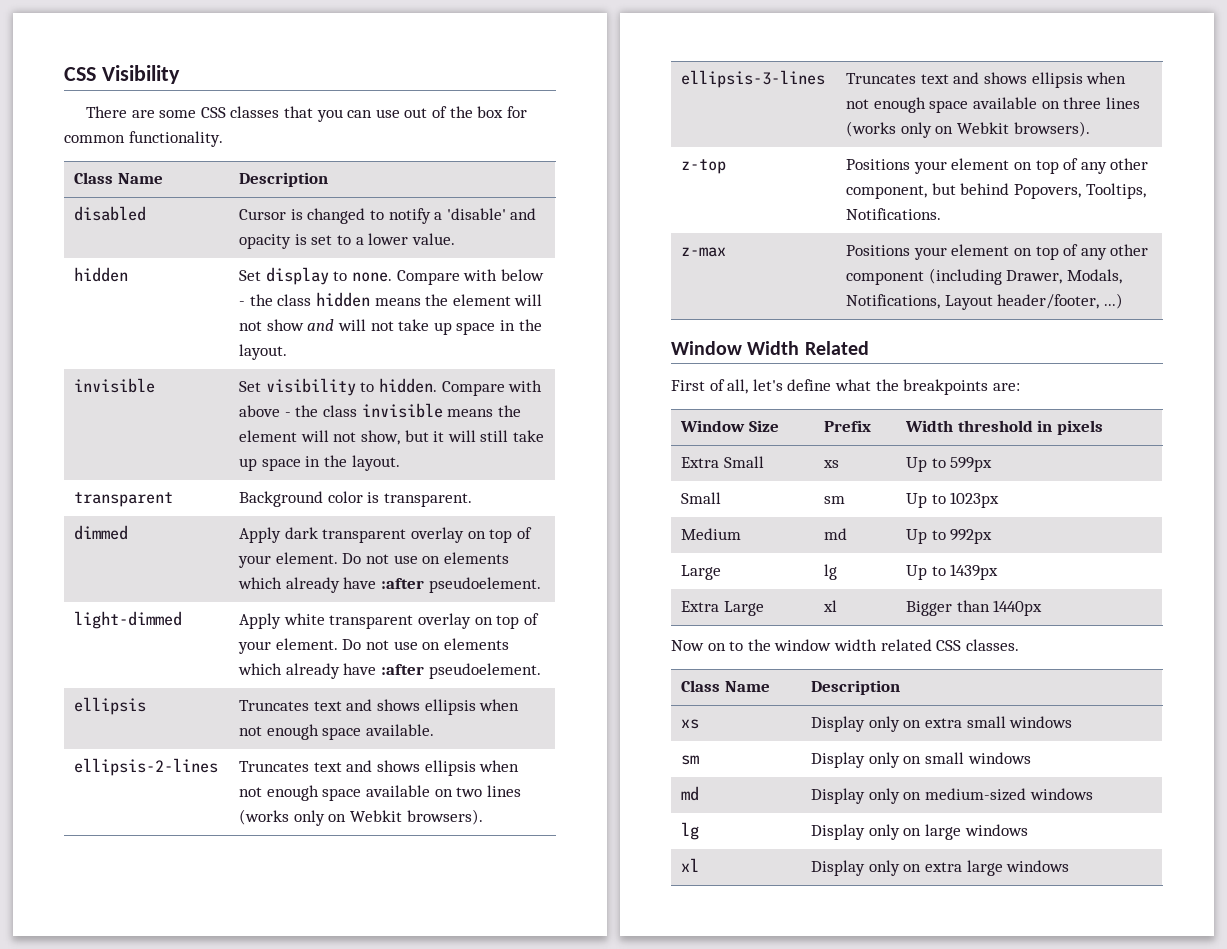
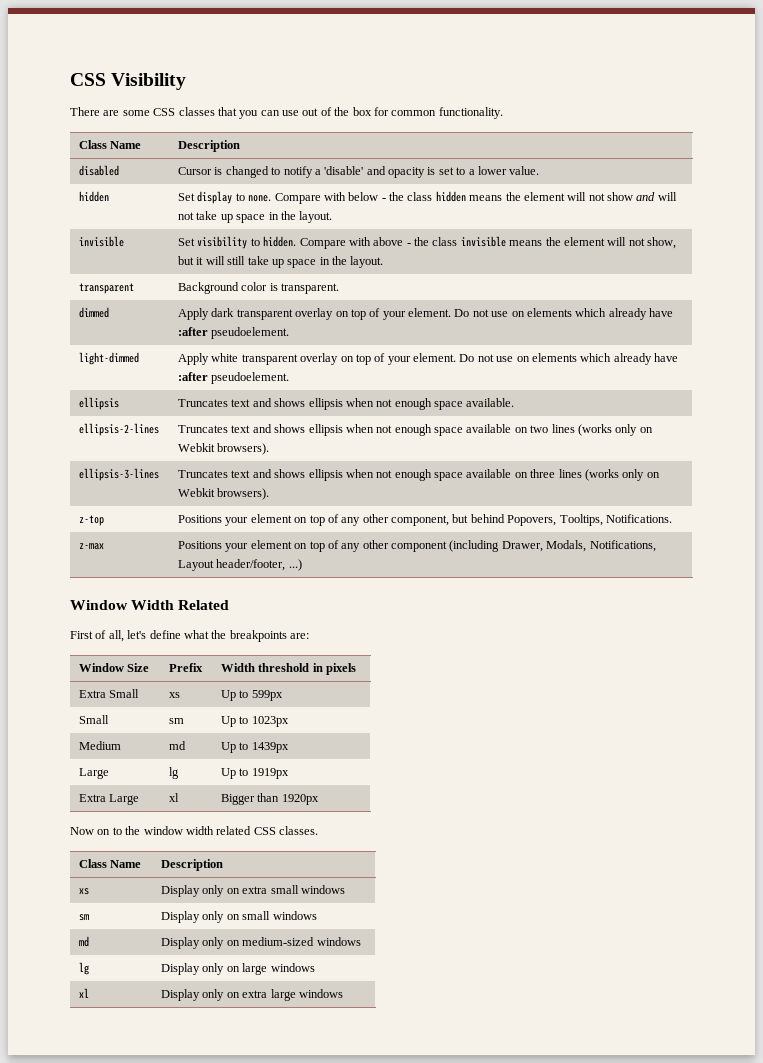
[950,529,993,544] 992px -> [251,742,289,753] 1439px
[950,564,999,580] 1439px -> [251,768,289,779] 1919px
[993,600,1043,616] 1440px -> [281,794,319,805] 1920px

